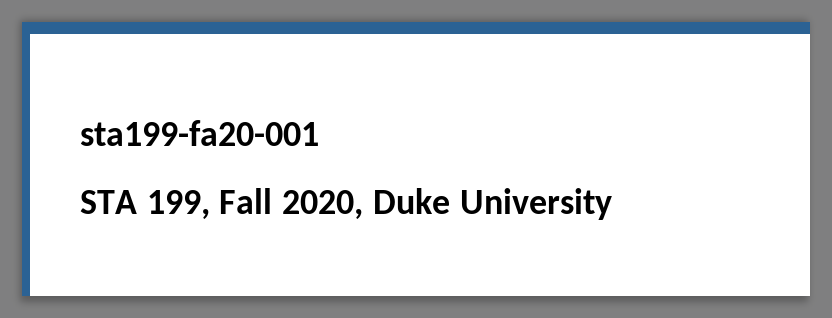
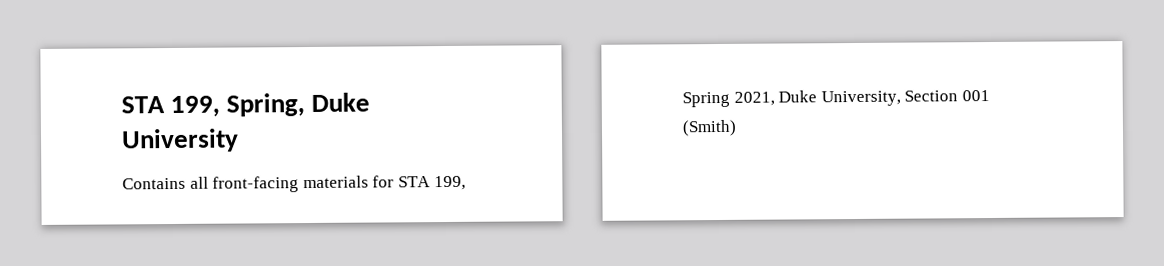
[80,120,319,146] [80,188,364,220] sta199-fa20-001 // STA 199, Fall 2020, -> [121,93,306,118] STA 199, Spring,
(612, 204) none -> [122,175,466,193] [682,90,990,108] [682,119,737,137] // Contains all front-facing materials for STA 199, Spring 2021, Duke University, Section 001 (Smith)

